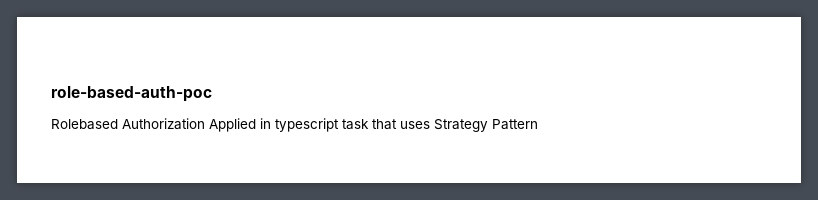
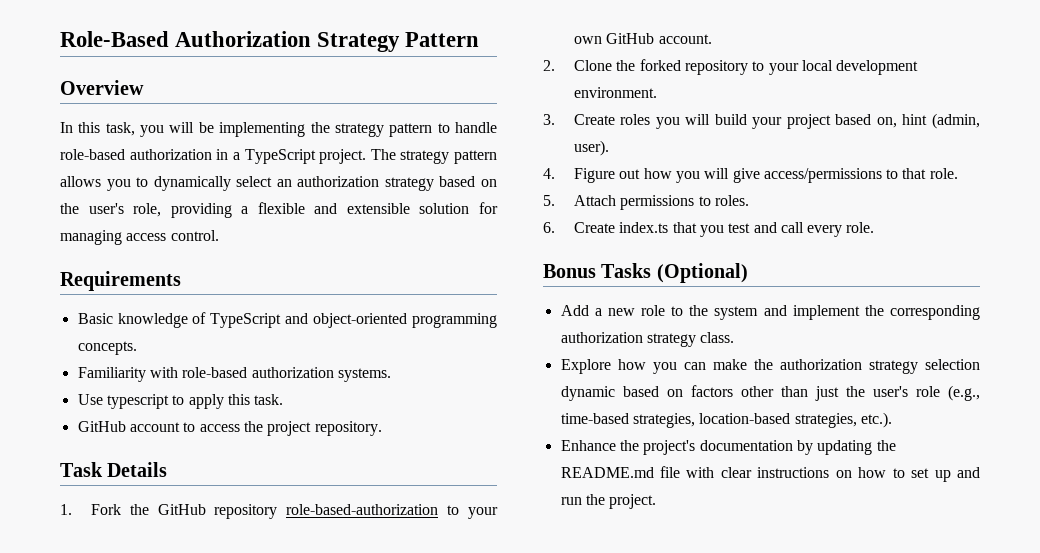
[51,86,212,102] [51,118,538,132] role-based-auth-poc // Rolebased Authorization Applied in typescript task that uses Strategy Pattern -> [60,31,480,52] [60,80,144,95] [60,122,498,137] [60,149,497,164] [60,176,497,191] [60,202,498,218] [60,230,219,245] [60,271,181,291] [77,312,497,328] [77,341,137,355] [77,367,391,382] [77,394,284,409] [77,421,382,436] [60,462,168,477] [60,504,498,519] [573,33,712,44] [543,59,919,75] [573,87,657,98] [543,113,980,129] [573,140,609,156] [543,168,958,183] [543,195,749,210] [543,222,875,237] [543,263,748,283] [560,305,980,320] [560,332,735,347] [560,359,980,374] [560,385,980,401] [560,412,892,428] [560,440,896,455] [560,466,980,482] [560,494,657,509] Role-Based Authorization Strategy Pattern // Overview // In this task, you will be implementing the strategy pattern to handle role-based authorization in a TypeScript project. The strategy pattern allows you to dynamically select an authorization strategy based on the user's role, providing a flexible and extensible solution for managing access control. // Requirements // Basic knowledge of TypeScript and object-oriented programming concepts. // Familiarity with role-based authorization systems. // Use typescript to apply this task. // GitHub account to access the project repository. // Task Details // 1. Fork the GitHub repository role-based-authorization to your own GitHub account. // 2. Clone the forked repository to your local development environment. // 3. Create roles you will build your project based on, hint (admin, user). // 4. Figure out how you will give access/permissions to that role. // 5. Attach permissions to roles. // 6. Create index.ts that you test and call every role. // Bonus Tasks (Optional) // Add a new role to the system and implement the corresponding authorization strategy class. // Explore how you can make the authorization strategy selection dynamic based on factors other than just the user's role (e.g., time-based strategies, location-based strategies, etc.). // Enhance the project's documentation by updating the README.md file with clear instructions on how to set up and run the project.

